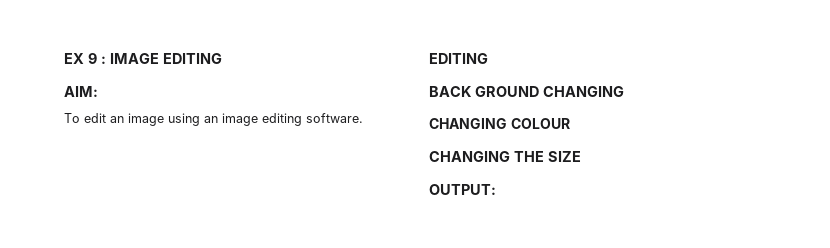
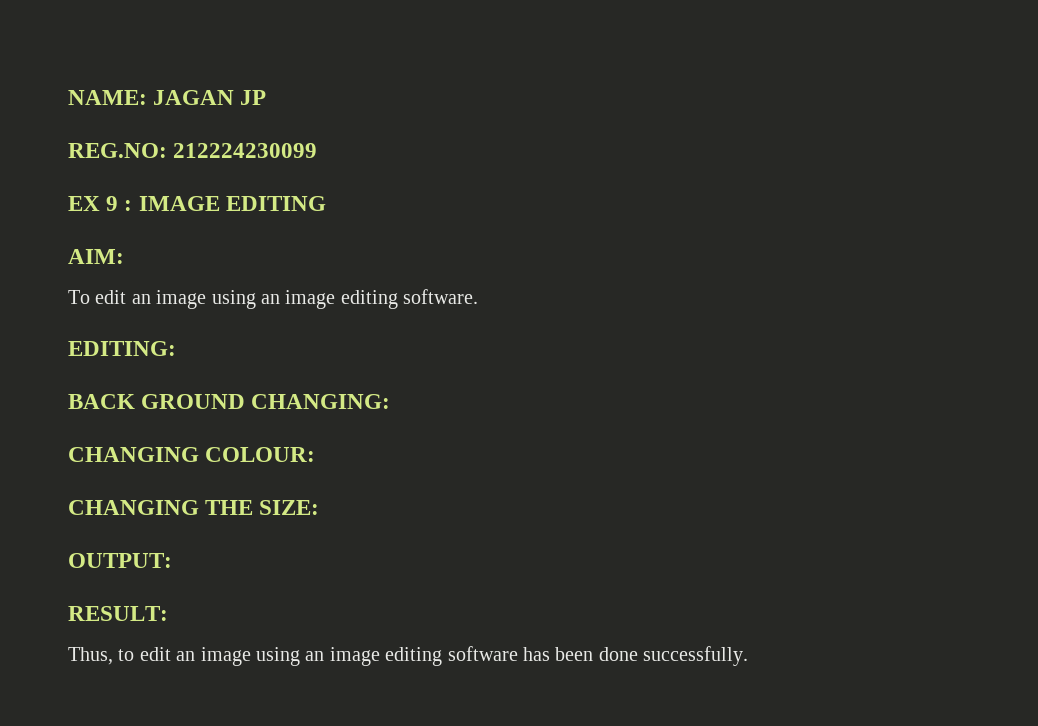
(64, 58) none -> [68,90,267,105] [68,143,318,158] NAME: JAGAN JP // REG.NO: 212224230099 //
[429,53,488,64] EDITING -> [68,341,176,356] EDITING:
[542,86,624,97] [429,118,570,129] CHANGING // CHANGING COLOUR -> [251,394,391,409] [68,447,316,462] CHANGING: // CHANGING COLOUR:
[547,151,581,162] SIZE -> [259,500,320,515] SIZE:
(496, 189) none -> [68,606,168,621] [68,646,749,666] // RESULT: // Thus, to edit an image using an image editing software has been done successfully.

